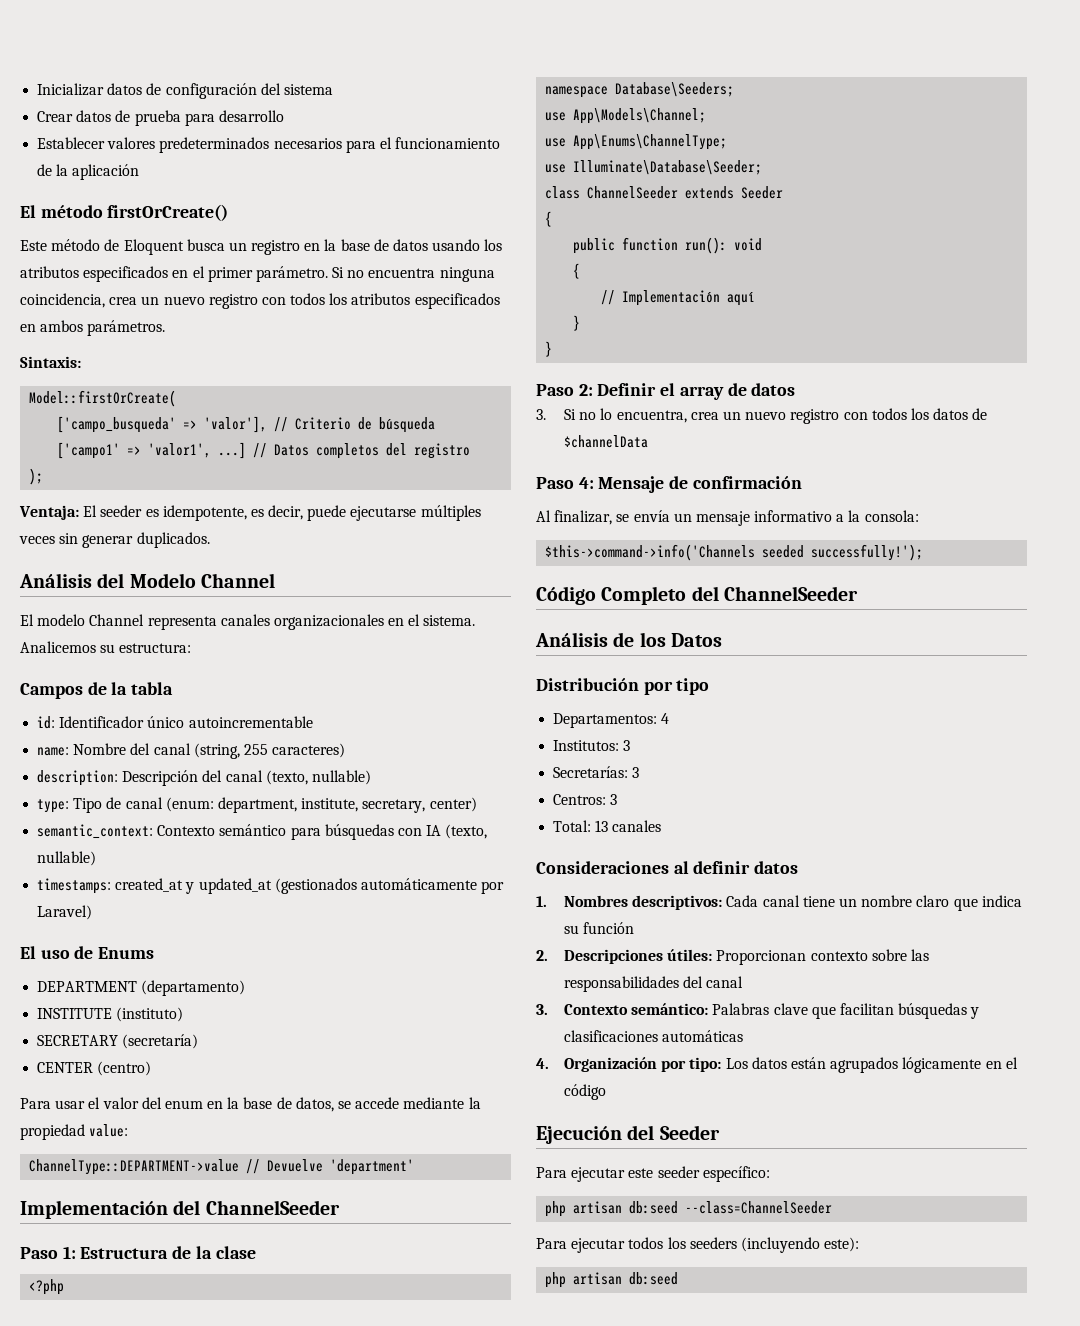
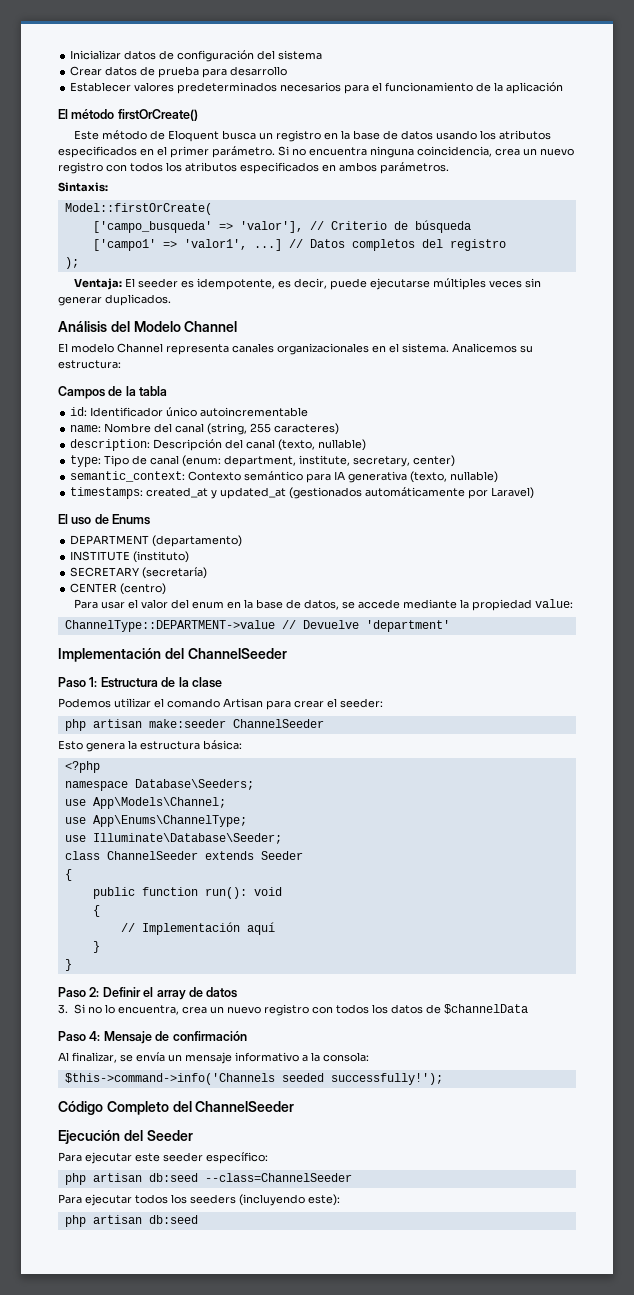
[324,824,442,840] búsquedas con IA -> [334,471,408,483] IA generativa
(256, 1252) none -> [58,698,383,710] [64,719,324,731] [58,740,242,752] // Podemos utilizar el comando Artisan para crear el seeder: // php artisan make:seeder ChannelSeeder // Esto genera la estructura básica:
[535,632,722,647] [536,678,710,695] [553,713,670,728] [553,740,631,751] [553,766,640,778] [553,794,618,805] [553,820,662,832] [536,861,799,874] [536,895,1022,911] [564,922,635,934] [536,949,929,965] [564,976,744,992] [536,1003,980,1019] [564,1030,744,1042] [536,1057,1018,1073] [564,1084,607,1100] // Análisis de los Datos // Distribución por tipo // Departamentos: 4 // Institutos: 3 // Secretarías: 3 // Centros: 3 // Total: 13 canales // Consideraciones al definir datos // 1. Nombres descriptivos: Cada canal tiene un nombre claro que indica su función // 2. Descripciones útiles: Proporcionan contexto sobre las responsabilidades del canal // 3. Contexto semántico: Palabras clave que facilitan búsquedas y clasificaciones automáticas // 4. Organización por tipo: Los datos están agrupados lógicamente en el código -> (295, 1106) none

